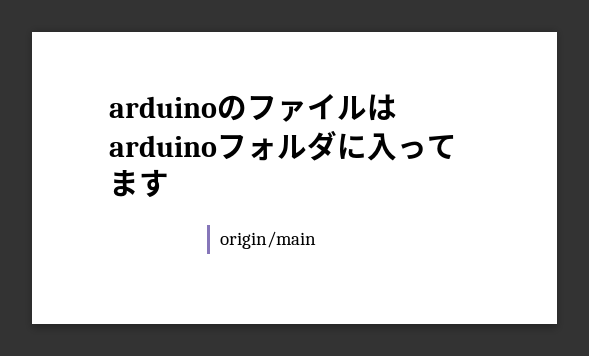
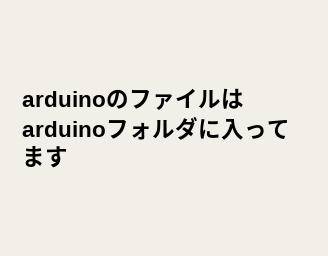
[220,231,317,249] // origin/main -> (68, 157) none

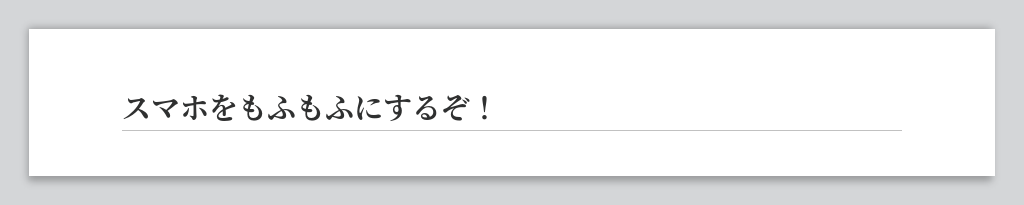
[22,88,244,110] [22,116,290,140] [22,146,68,168] arduinoのファイルはarduinoフォルダに入ってます -> [122,94,499,122] スマホをもふもふにするぞ！

